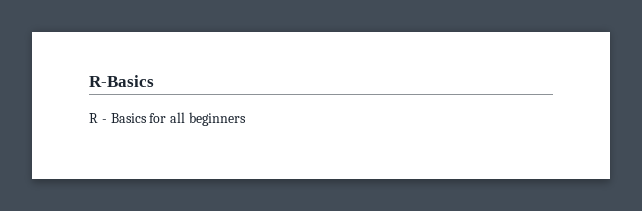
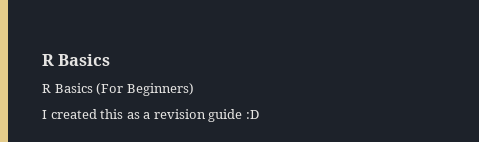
[89,75,154,87] [89,112,246,126] R-Basics // R - Basics for all beginners -> [42,54,111,66] [42,83,194,96] [42,109,259,122] R Basics // R Basics (For Beginners) // I created this as a revision guide :D

